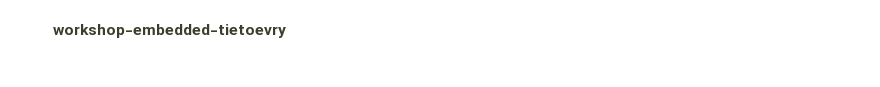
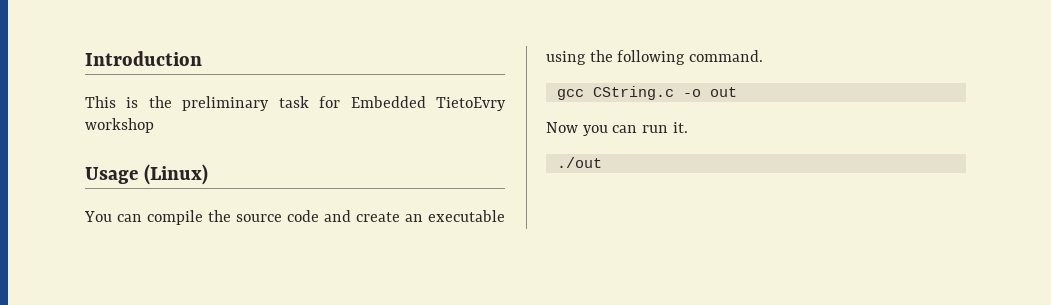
[53,24,286,38] workshop-embedded-tietoevry -> [85,51,202,66] [85,96,507,111] [85,118,154,133] [85,164,208,185] [84,210,505,225] [546,50,764,65] [556,86,737,100] [546,122,688,136] [556,157,602,168] Introduction // This is the preliminary task for Embedded TietoEvry workshop // Usage (Linux) // You can compile the source code and create an executable using the following command. // gcc CString.c -o out // Now you can run it. // ./out

